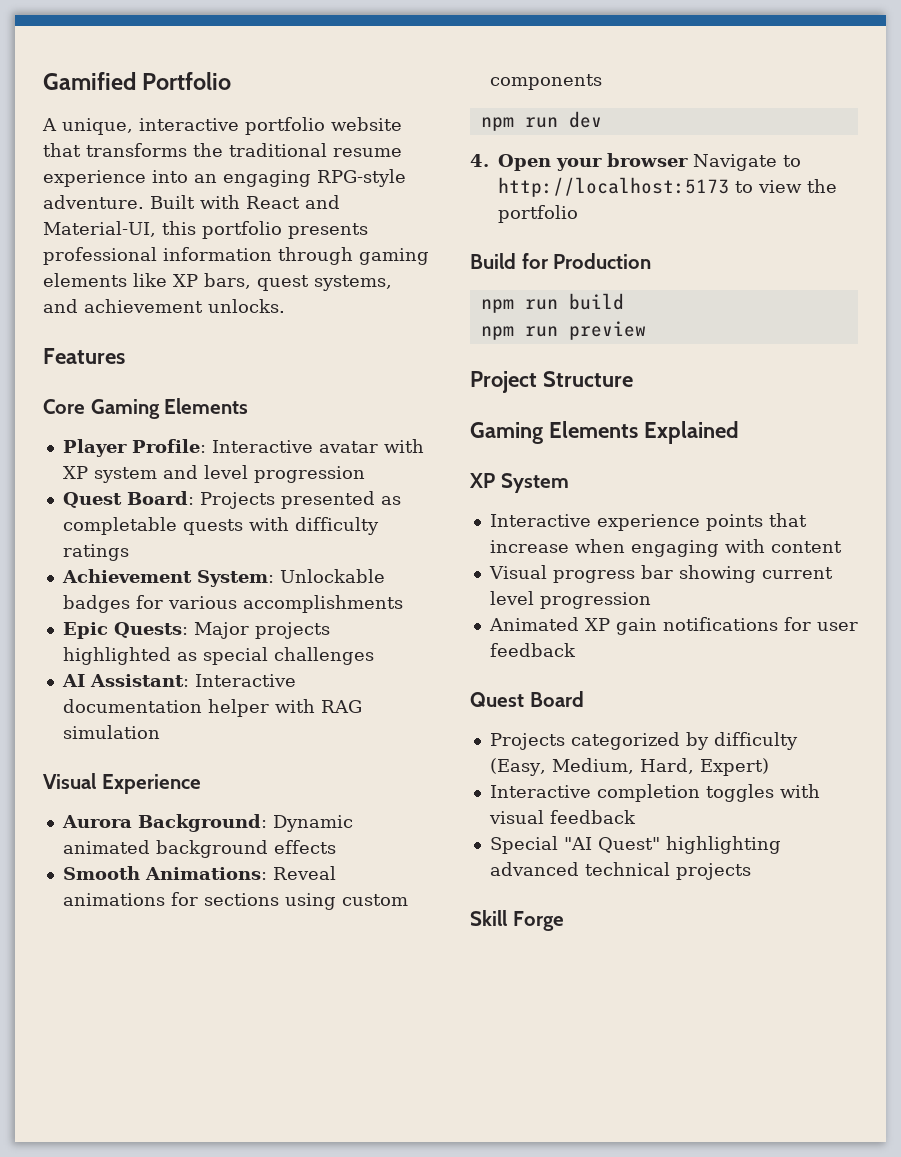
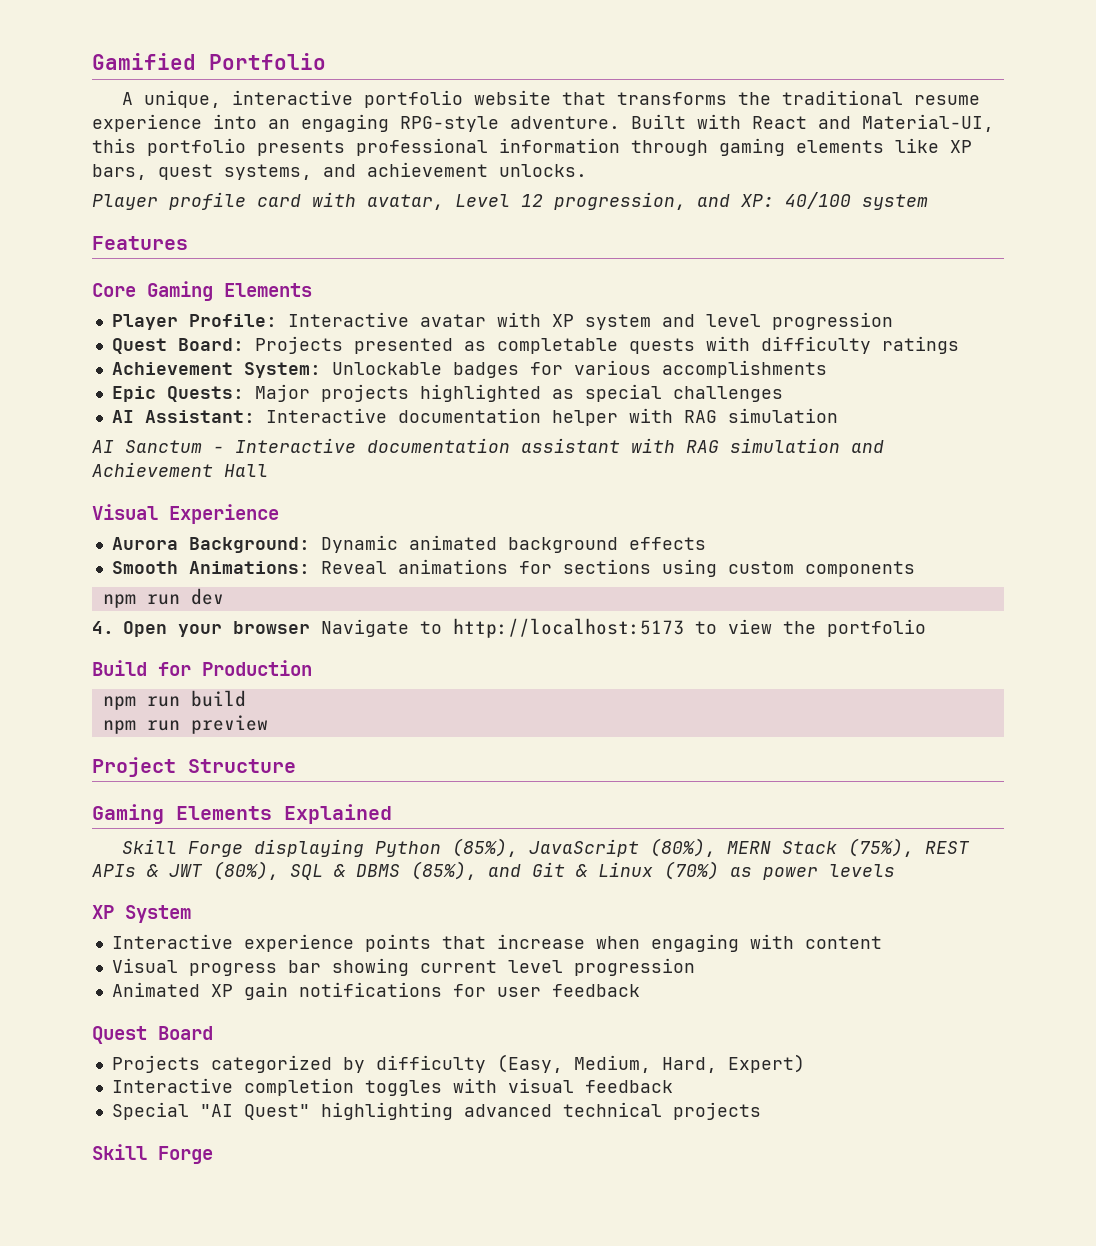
(285, 306) none -> [92,192,928,210] // Player profile card with avatar, Level 12 progression, and XP: 40/100 system
(160, 732) none -> [92,438,884,453] [92,462,268,477] // AI Sanctum - Interactive documentation assistant with RAG simulation and Achievement Hall
(739, 432) none -> [122,838,971,857] [92,861,895,880] // Skill Forge displaying Python (85%), JavaScript (80%), MERN Stack (75%), REST APIs & JWT (80%), SQL & DBMS (85%), and Git & Linux (70%) as power levels

